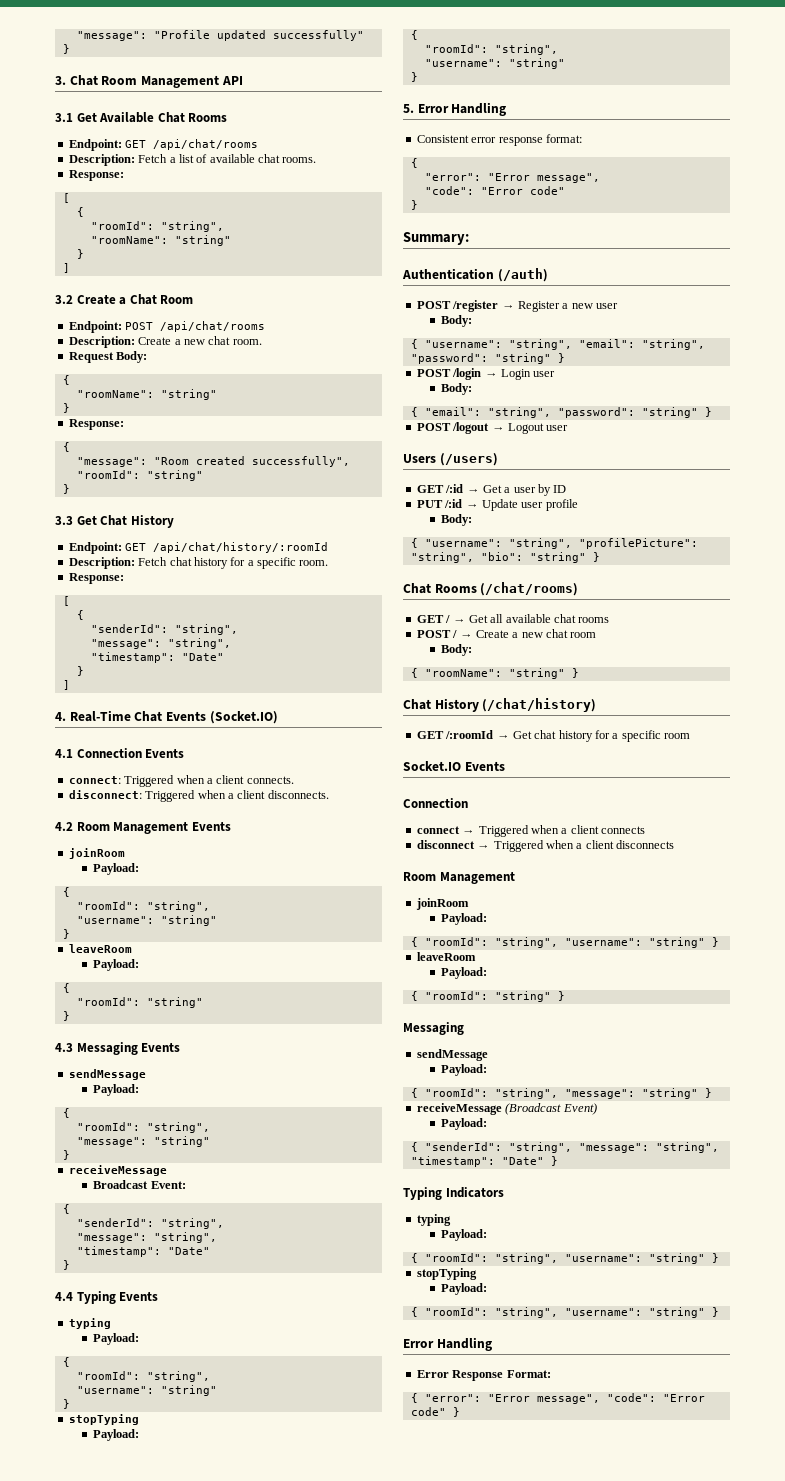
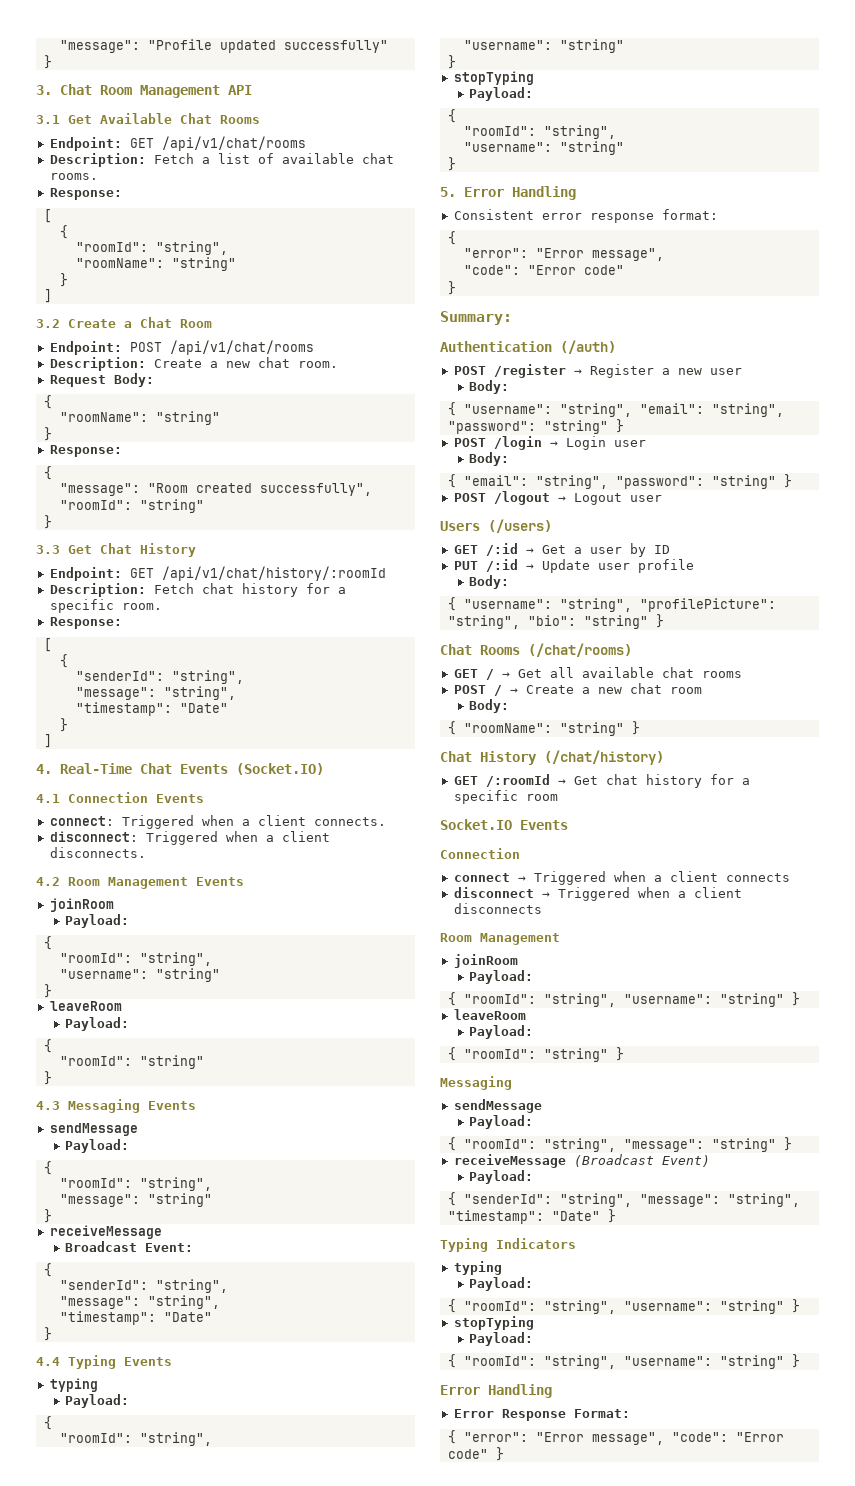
[153,139,259,150] /api/chat/rooms -> [161,136,306,151] /api/v1/chat/rooms
[160,321,266,332] /api/chat/rooms -> [169,340,314,355] /api/v1/chat/rooms
[153,542,329,553] /api/chat/history/:roomId -> [161,566,386,581] /api/v1/chat/history/:roomId

